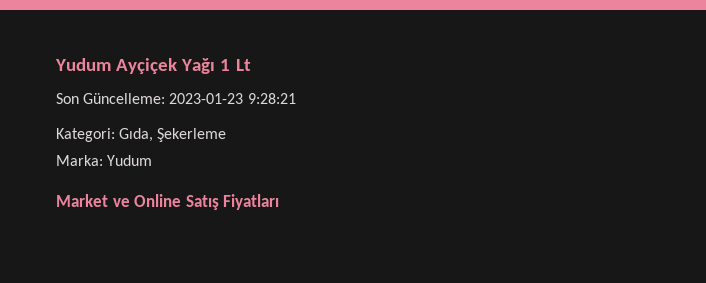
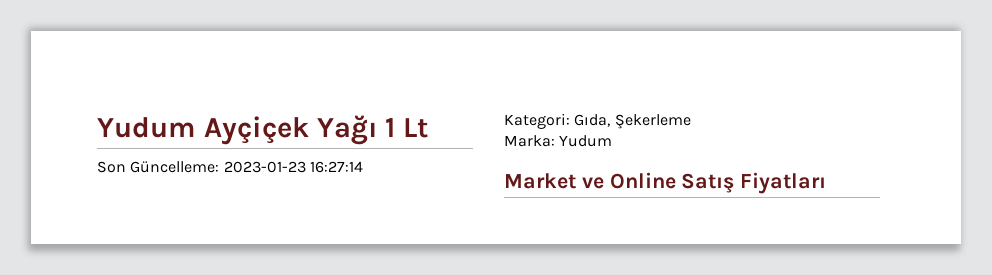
[247,93,296,104] 9:28:21 -> [309,161,363,173] 16:27:14

